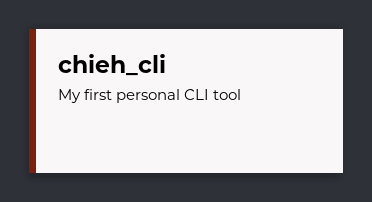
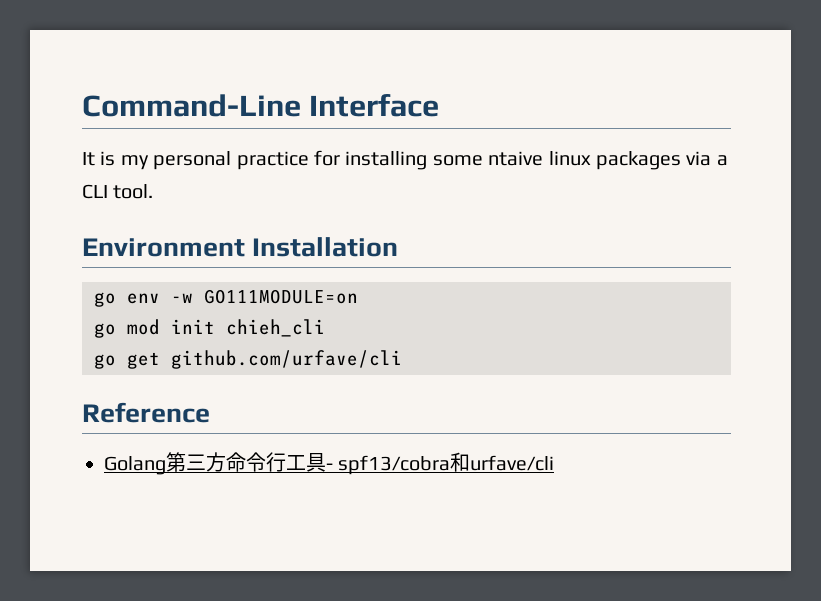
[58,54,166,76] [58,89,242,103] chieh_cli // My first personal CLI tool -> [82,94,440,117] [82,150,728,170] [82,184,154,199] [82,237,399,257] [94,289,358,307] [94,319,325,338] [94,350,402,369] [82,402,210,423] [104,452,555,475] Command-Line Interface // It is my personal practice for installing some ntaive linux packages via a CLI tool. // Environment Installation // go env -w GO111MODULE=on // go mod init chieh_cli // go get github.com/urfave/cli // Reference // Golang第三方命令行工具- spf13/cobra和urfave/cli

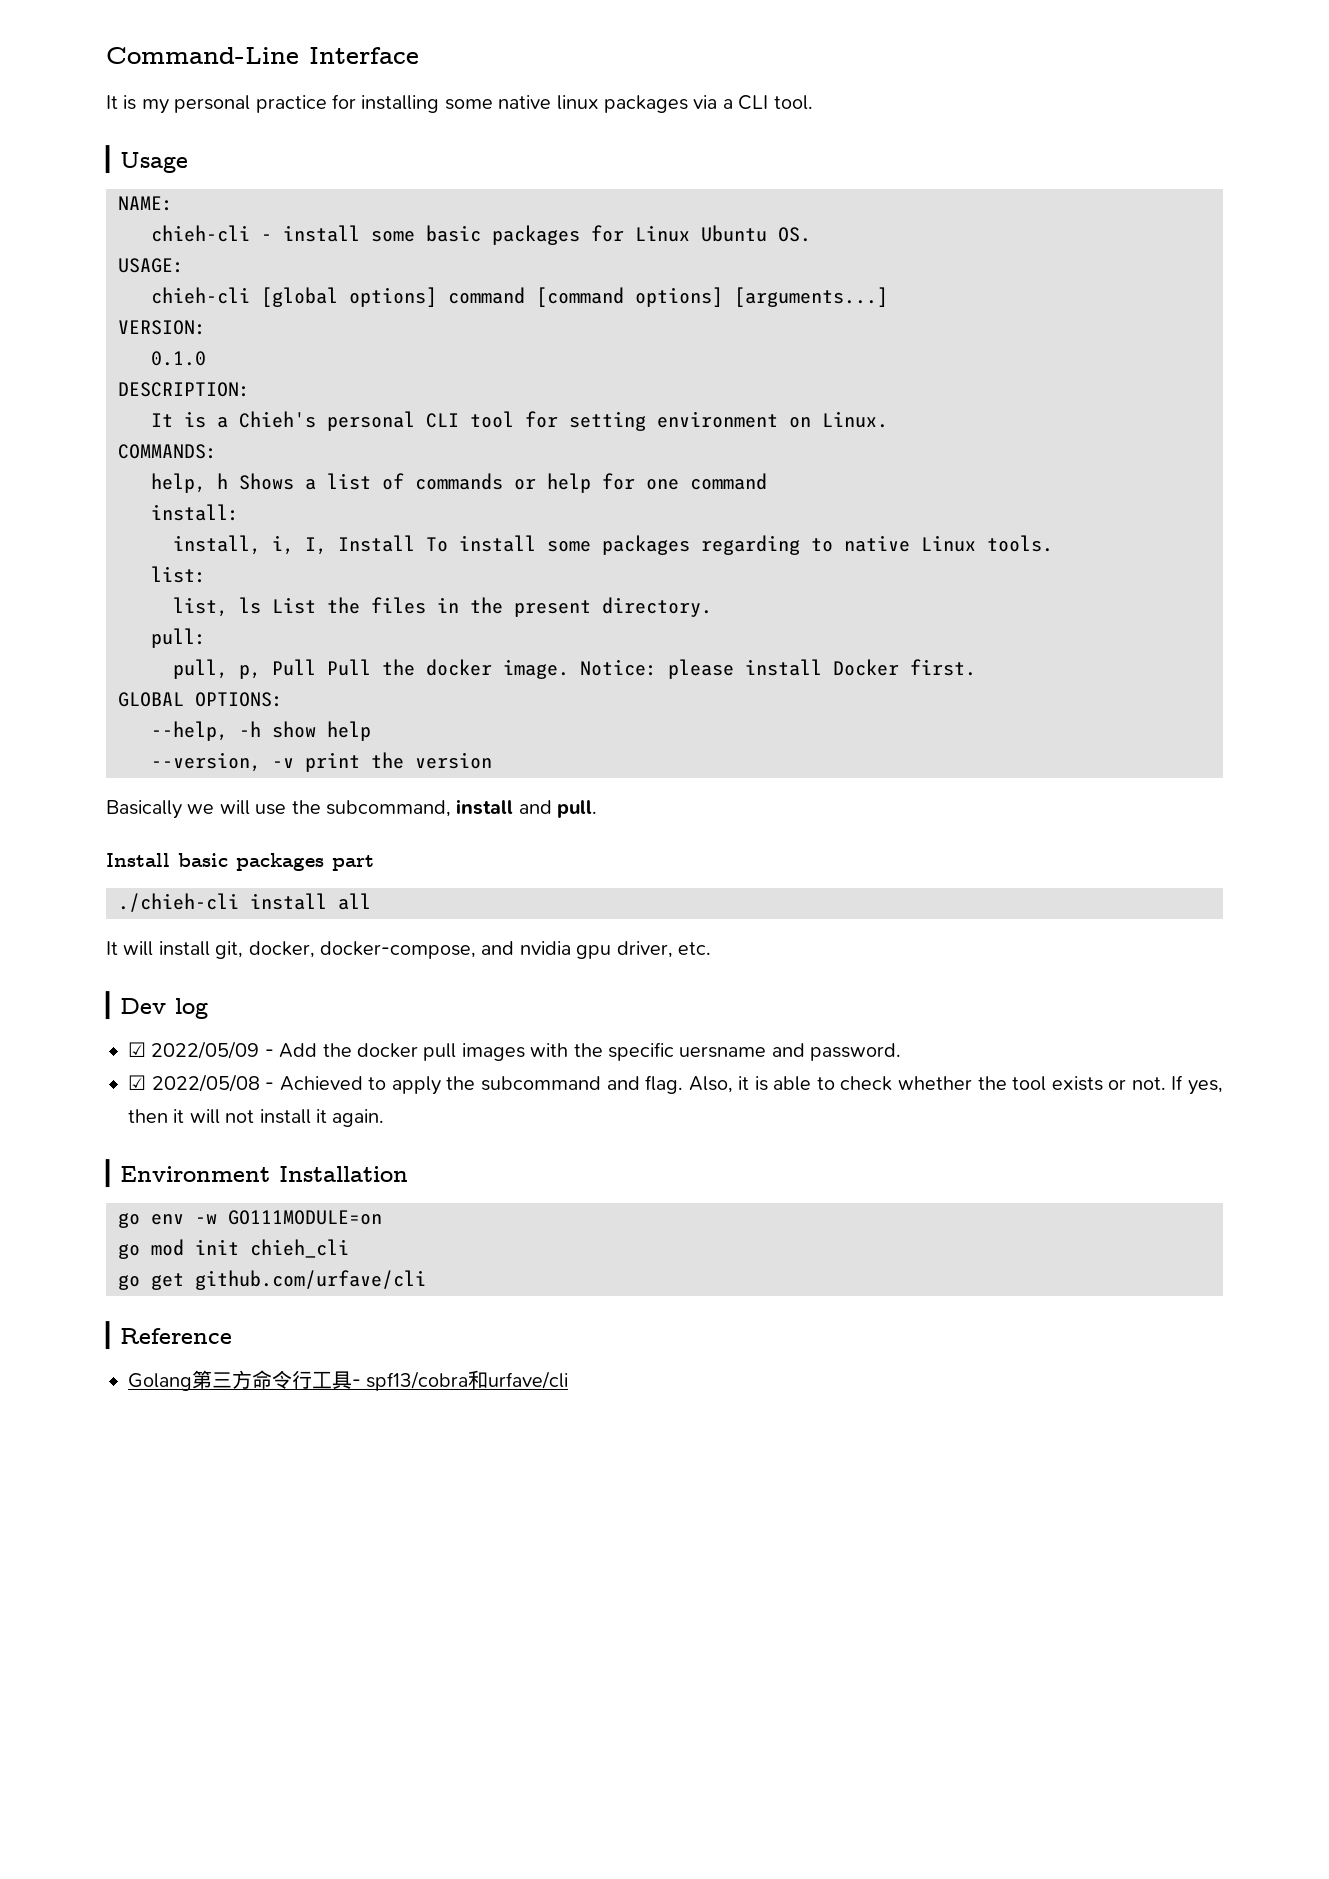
[488,151,544,166] ntaive -> [498,95,552,109] native
[82,238,245,257] Environment -> [105,145,188,174] [118,196,173,211] [151,225,811,245] [118,258,184,273] [151,287,888,307] [118,320,206,335] [151,351,206,366] [118,382,250,397] [151,411,888,431] [118,444,217,459] [151,473,767,493] [151,504,239,521] [173,535,1053,555] [151,566,206,583] [173,597,712,617] [151,628,206,648] [173,659,976,679] [118,692,283,707] [151,721,371,741] [151,752,492,772] [106,799,598,819] [106,853,374,871] [118,893,371,912] [106,941,711,959] [105,991,208,1020] [128,1041,902,1061] [128,1074,1224,1095] [128,1109,385,1127] [105,1159,270,1188] ▎Usage // NAME: // chieh-cli - install some basic packages for Linux Ubuntu OS. // USAGE: // chieh-cli [global options] command [command options] [arguments...] // VERSION: // 0.1.0 // DESCRIPTION: // It is a Chieh's personal CLI tool for setting environment on Linux. // COMMANDS: // help, h Shows a list of commands or help for one command // install: // install, i, I, Install To install some packages regarding to native Linux tools. // list: // list, ls List the files in the present directory. // pull: // pull, p, Pull Pull the docker image. Notice: please install Docker first. // GLOBAL OPTIONS: // --help, -h show help // --version, -v print the version // Basically we will use the subcommand, install and pull. // Install basic packages part // ./chieh-cli install all // It will install git, docker, docker-compose, and nvidia gpu driver, etc. // ▎Dev log // ☑ 2022/05/09 - Add the docker pull images with the specific uersname and password. // ☑ 2022/05/08 - Achieved to apply the subcommand and flag. Also, it is able to check whether the tool exists or not. If yes, then it will not install it again. // ▎Environment
[82,402,210,423] Reference -> [105,1321,232,1350] ▎Reference

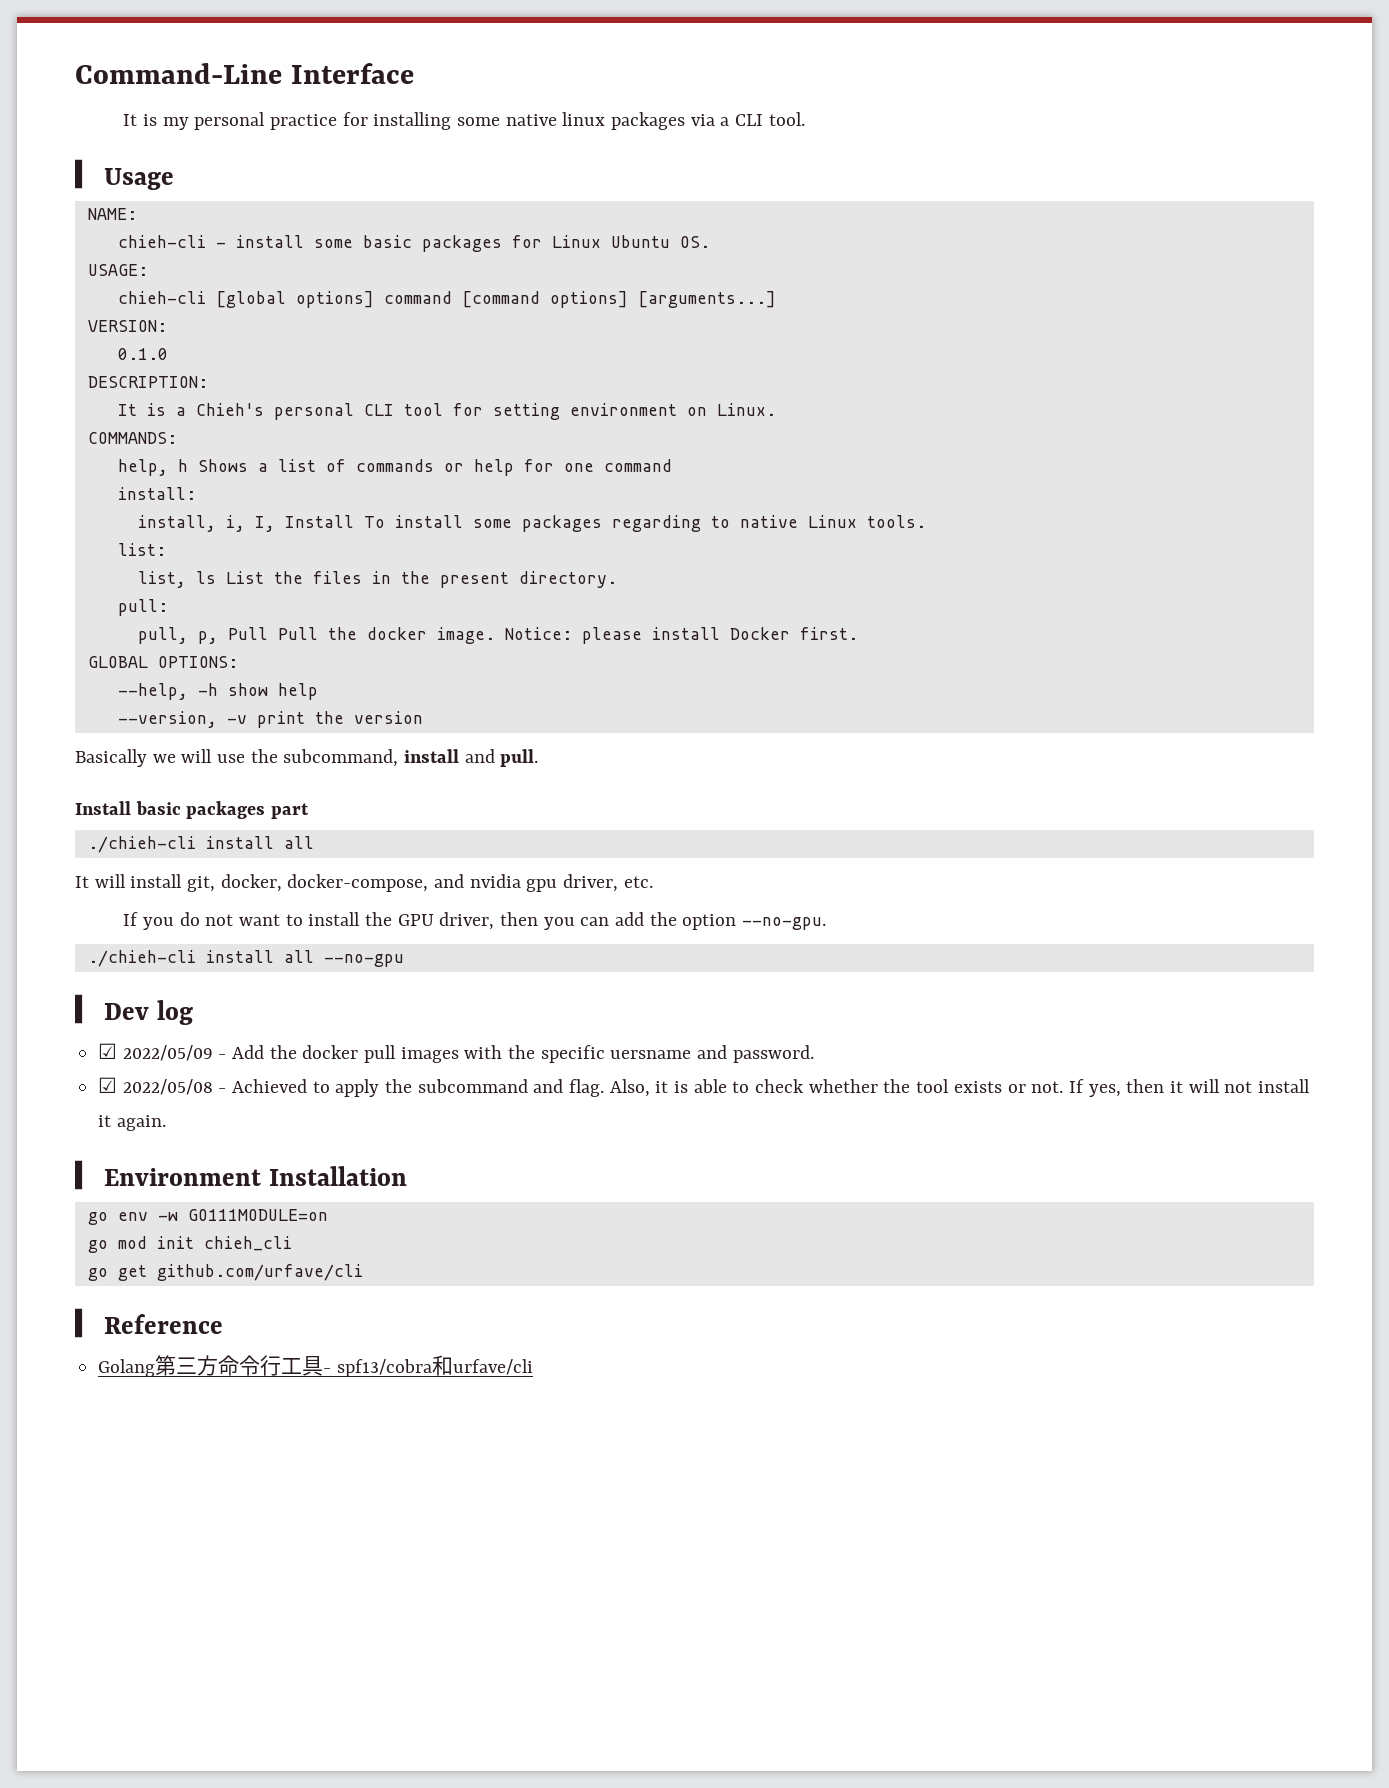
(711, 948) none -> [123,912,827,930] [87,950,404,967] // If you do not want to install the GPU driver, then you can add the option --no-gpu. // ./chieh-cli install all --no-gpu

